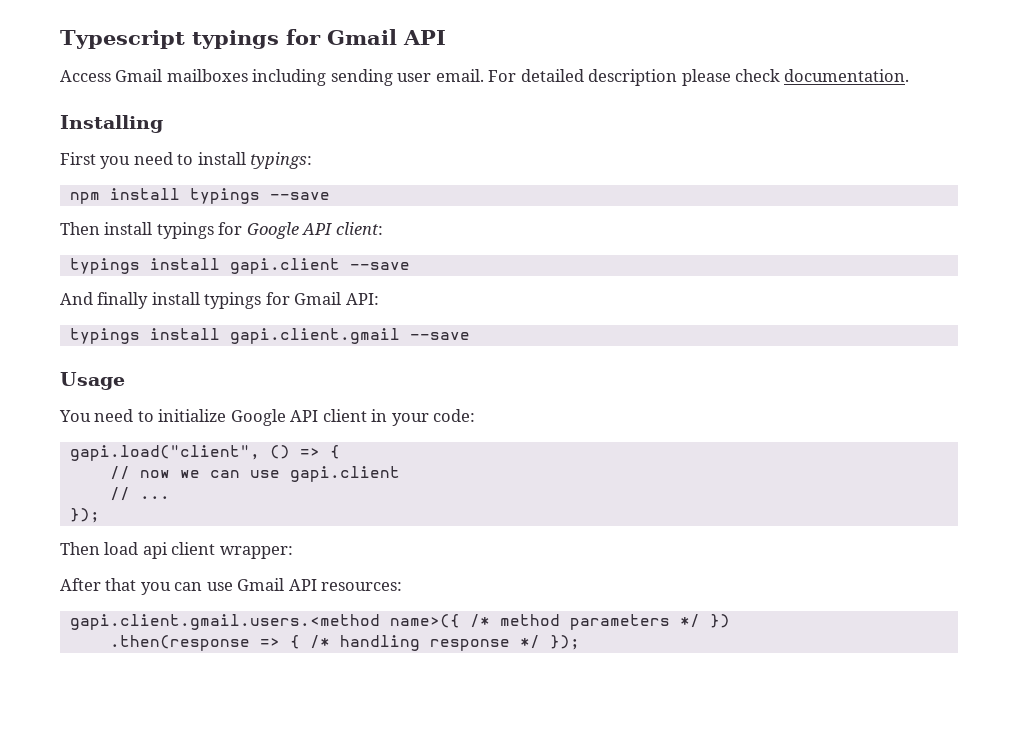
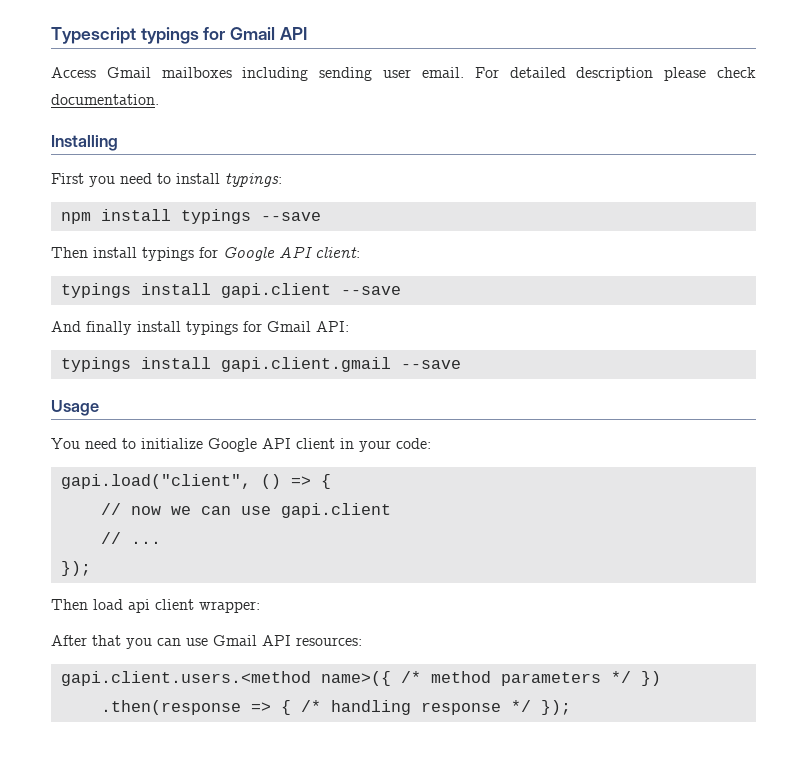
[69,614,380,630] gapi.client.gmail.users.<method -> [60,671,311,686] gapi.client.users.<method

